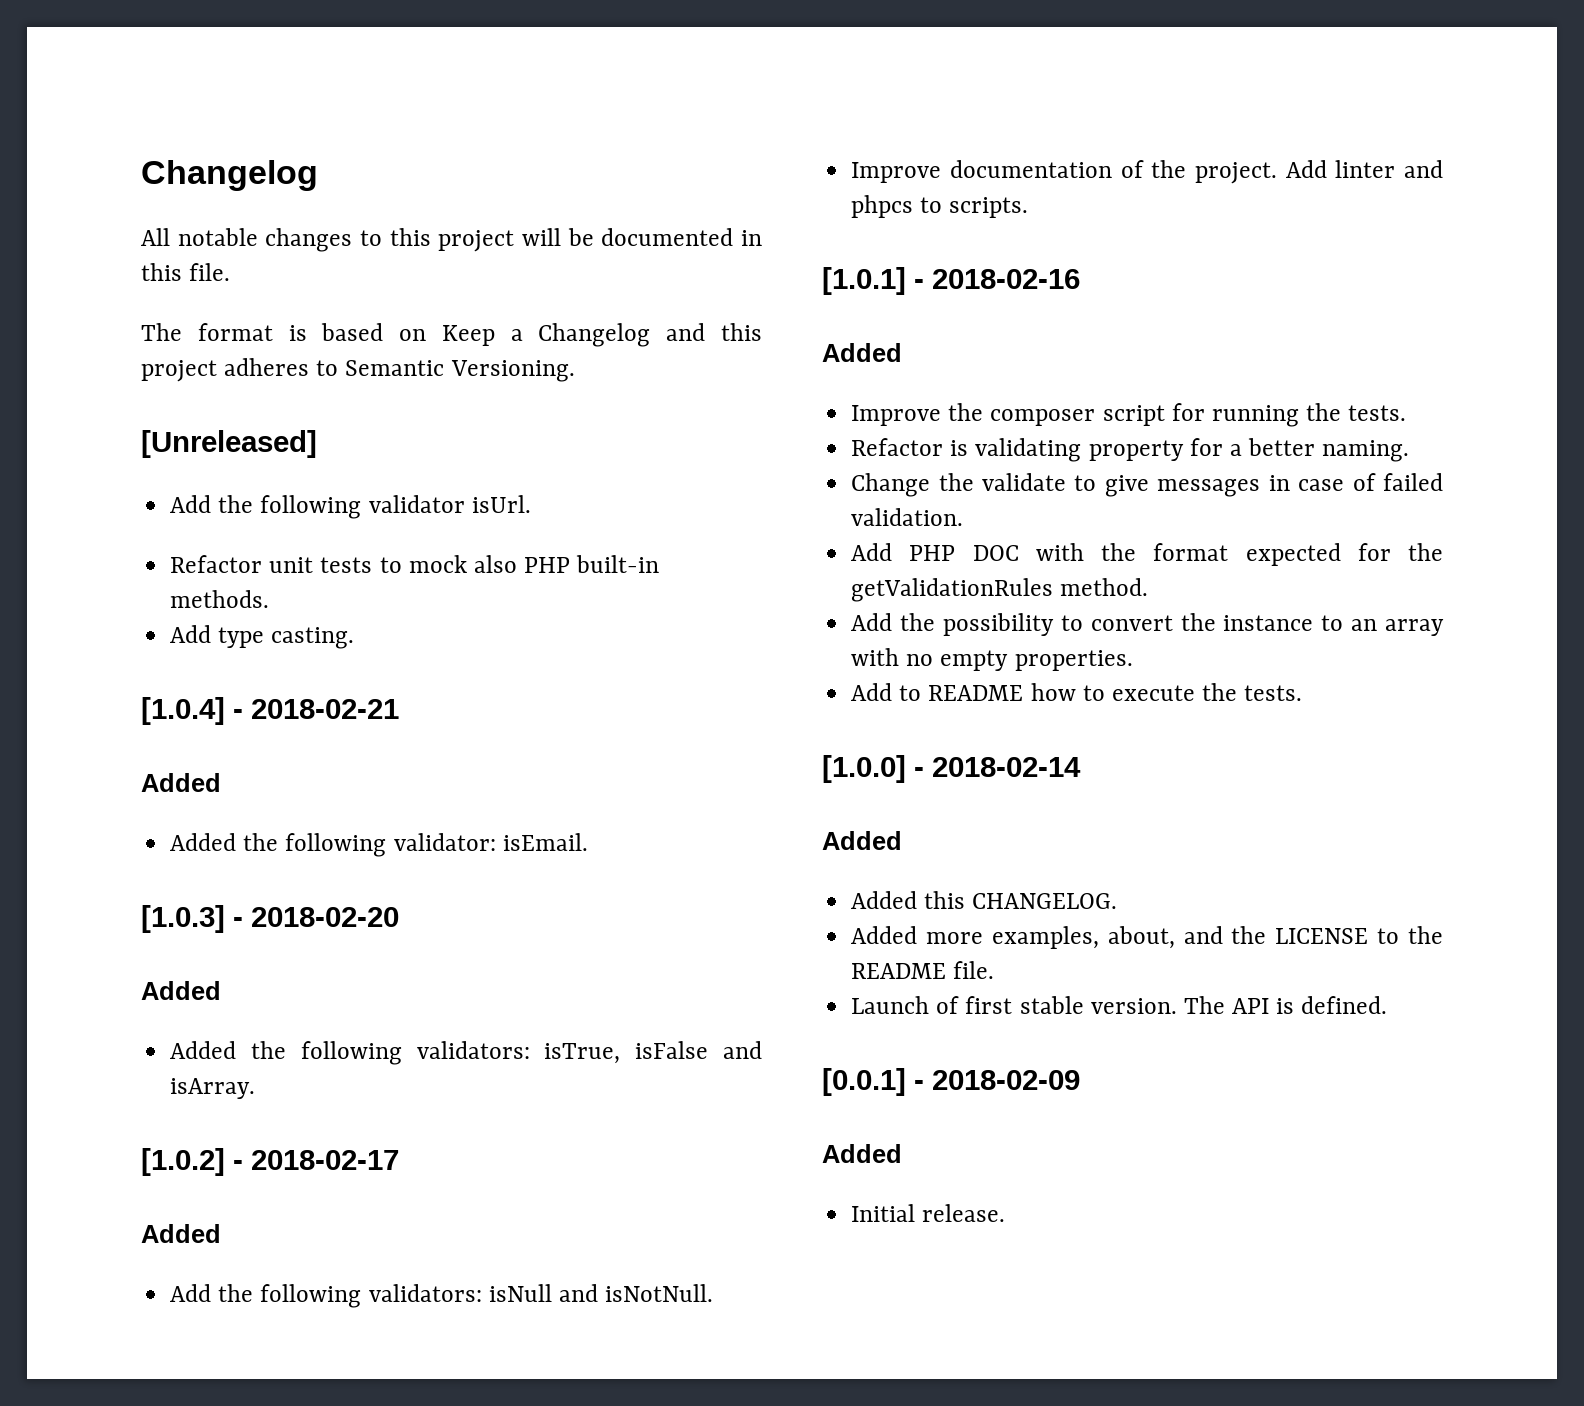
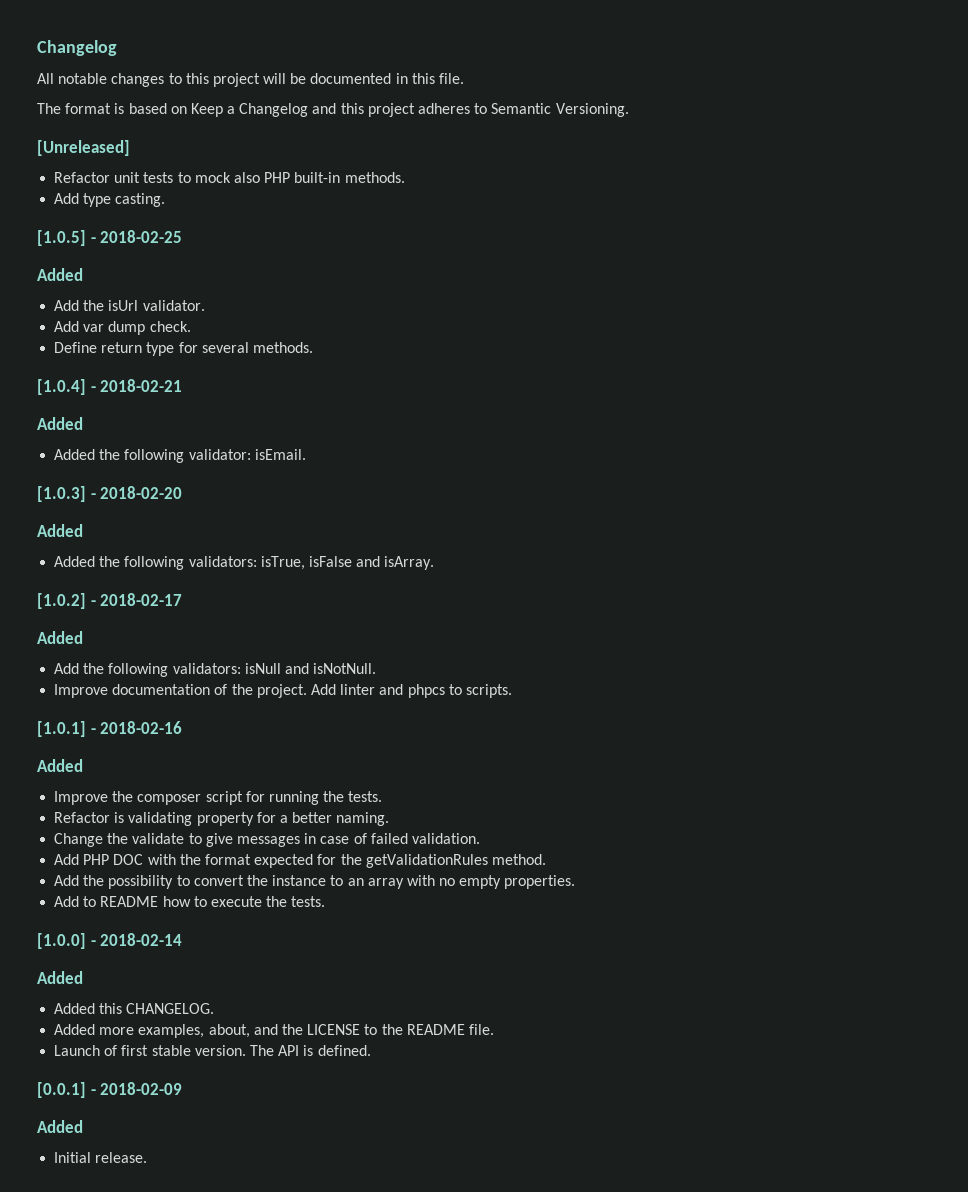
[170,495,531,519] // Add the following validator isUrl. -> (130, 148) none
(355, 638) none -> [37,230,183,246] [37,268,83,281] [54,300,205,311] [54,321,191,335] [54,342,313,356] // [1.0.5] - 2018-02-25 // Added // Add the isUrl validator. // Add var dump check. // Define return type for several methods.

